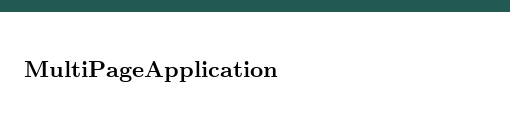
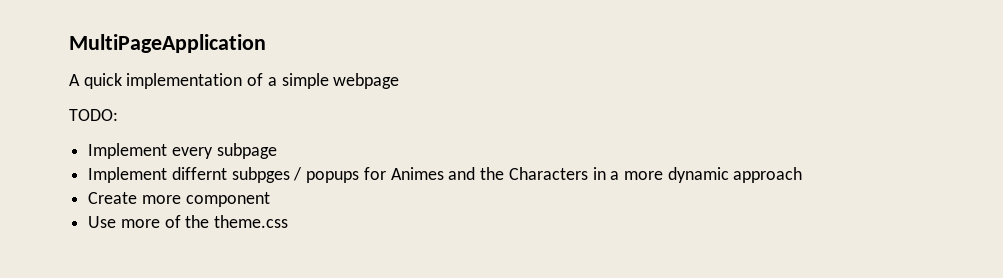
(278, 71) none -> [69,73,400,89] [69,109,118,121] [88,143,277,159] [88,167,803,183] [88,192,270,207] [88,215,289,228] // A quick implementation of a simple webpage // TODO: // Implement every subpage // Implement differnt subpges / popups for Animes and the Characters in a more dynamic approach // Create more component // Use more of the theme.css

